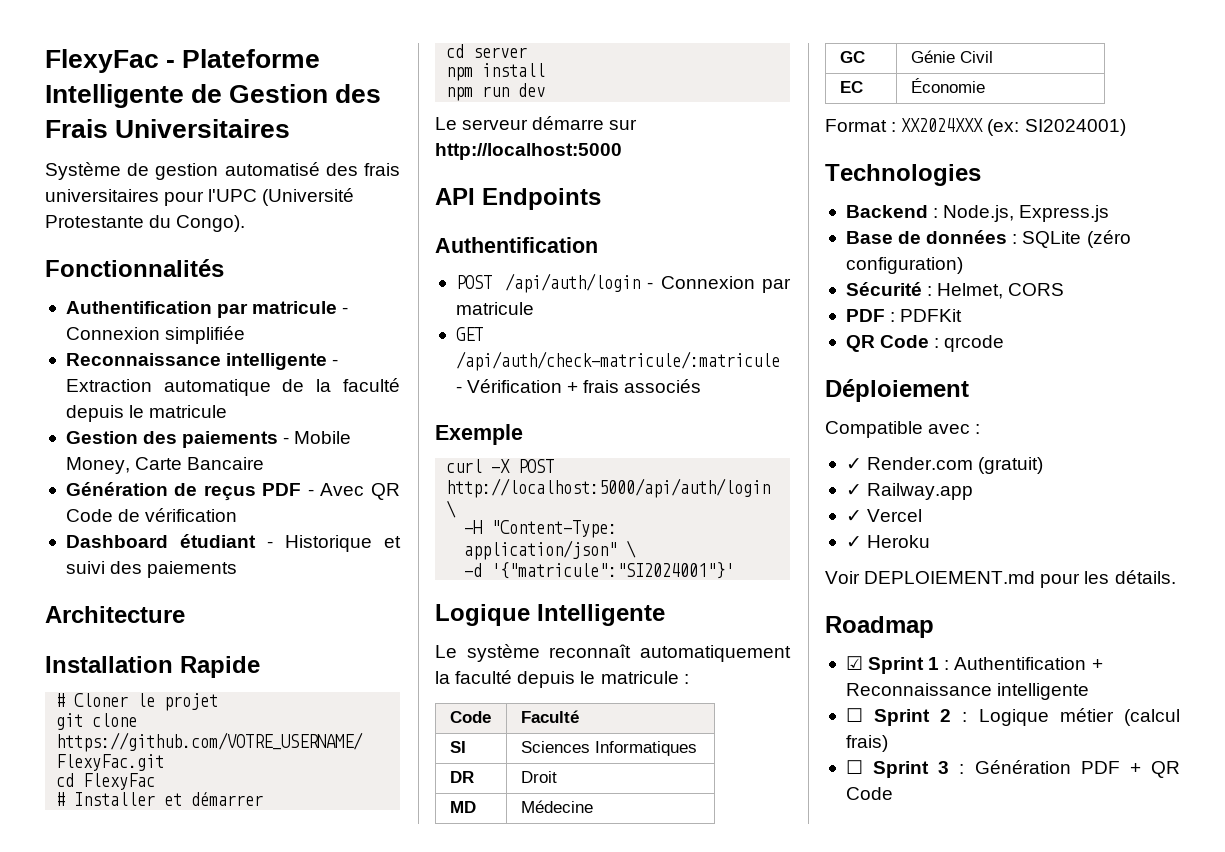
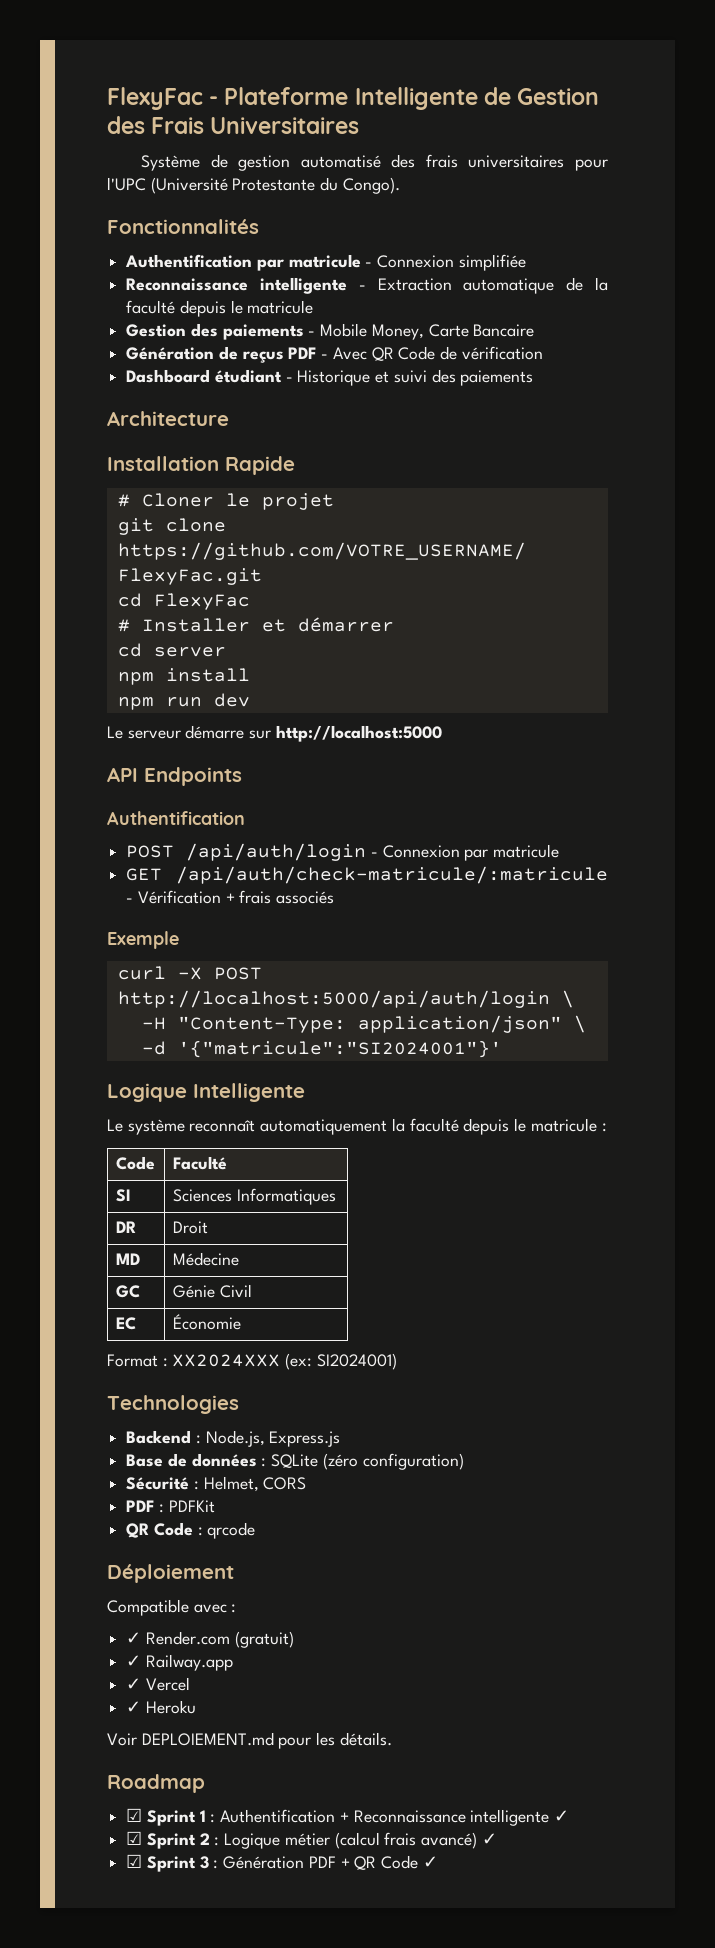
[845,708,863,722] // ☐ -> [554,1810,570,1822] [126,1831,143,1845] ✓ // ☑
[845,735,888,752] [845,760,863,774] frais) // ☐ -> [384,1832,497,1849] [126,1854,143,1868] frais avancé) ✓ // ☑
(893, 793) none -> [422,1856,438,1868] ✓

